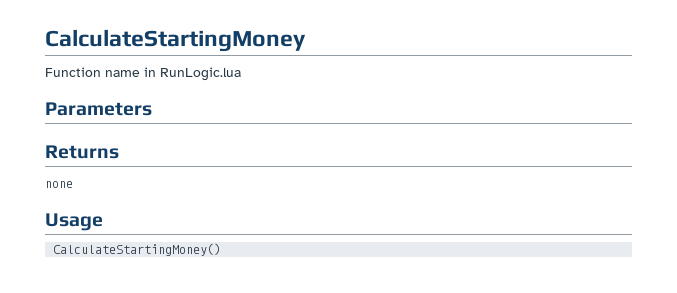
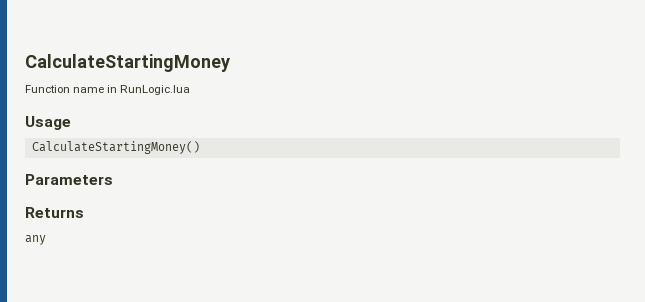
(241, 74) none -> [25,116,71,130] [31,141,200,154] // Usage // CalculateStartingMoney()
[45,181,73,188] [45,213,103,231] [53,243,222,256] none // Usage // CalculateStartingMoney() -> [25,235,46,245] any

